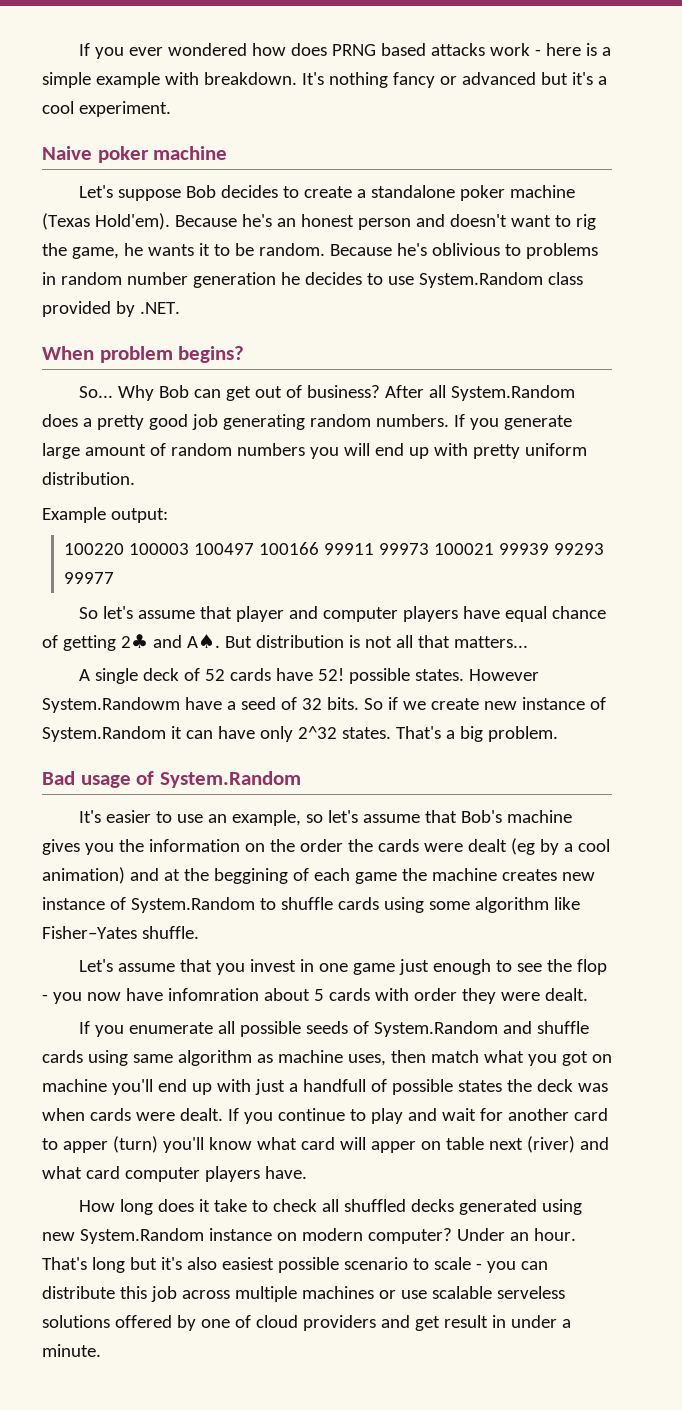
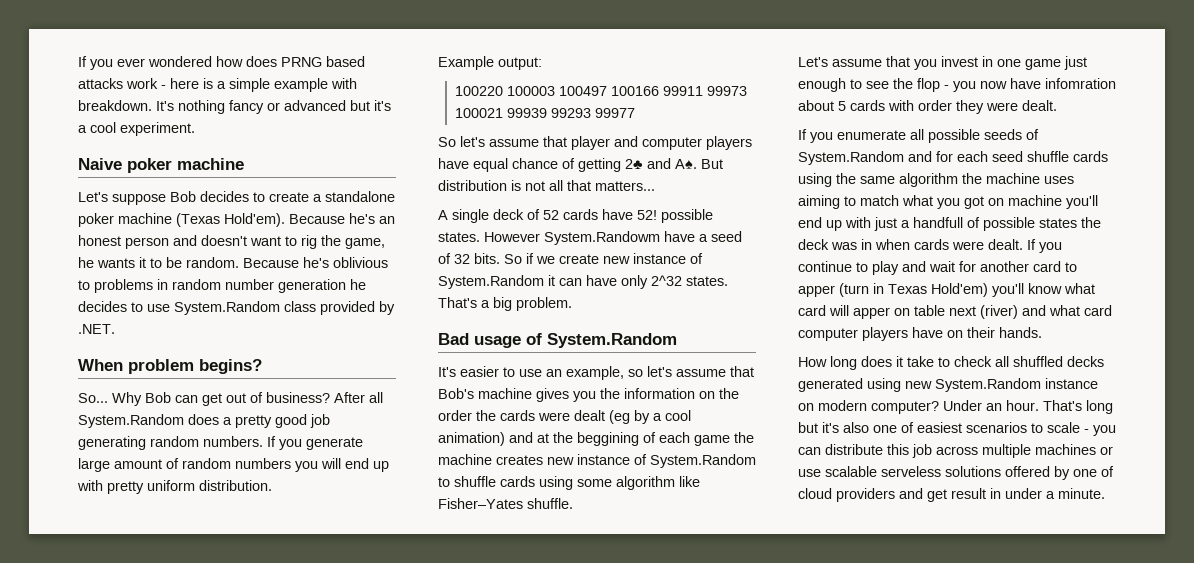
[537,1021,590,1034] [42,1050,128,1066] shuffle cards using -> [936,151,1108,162] [798,173,856,187] for each seed shuffle cards using the
[256,1050,426,1066] as machine uses, then -> [962,173,1074,184] [798,195,856,209] the machine uses aiming to
(608, 1087) none -> [861,239,872,250] in
[112,1136,158,1153] (turn) -> [839,283,988,297] (turn in Texas Hold'em)
[264,1166,307,1179] have. -> [912,327,1042,338] have on their hands.
[221,1257,408,1273] easiest possible scenario -> [873,422,1027,433] one of easiest scenarios

